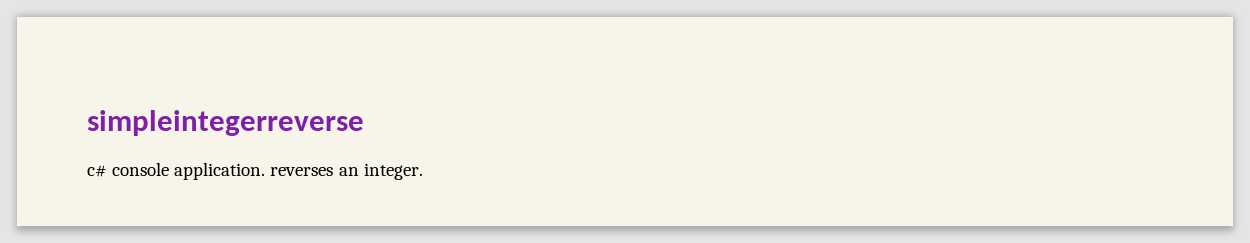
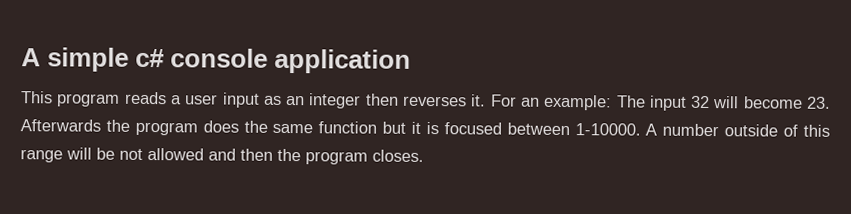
[87,110,364,136] [87,162,423,180] simpleintegerreverse // c# console application. reverses an integer. -> [21,47,412,74] [21,91,831,111] [20,119,830,137] [20,147,424,165] A simple c# console application // This program reads a user input as an integer then reverses it. For an example: The input 32 will become 23. Afterwards the program does the same function but it is focused between 1-10000. A number outside of this range will be not allowed and then the program closes.

